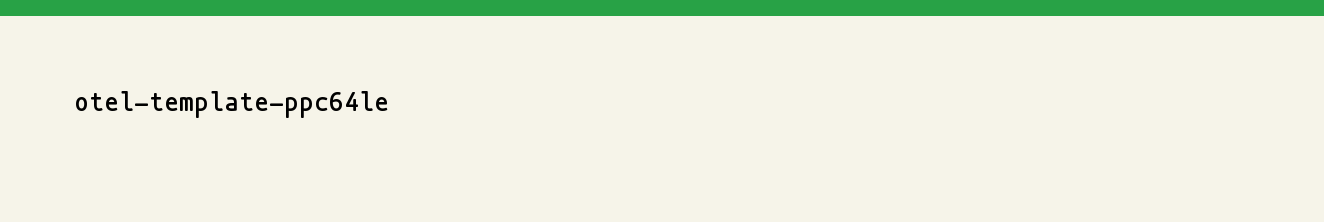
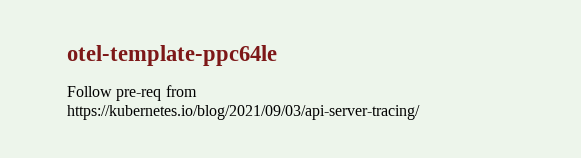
(389, 104) none -> [67,85,197,101] [67,105,420,120] // Follow pre-req from https://kubernetes.io/blog/2021/09/03/api-server-tracing/

